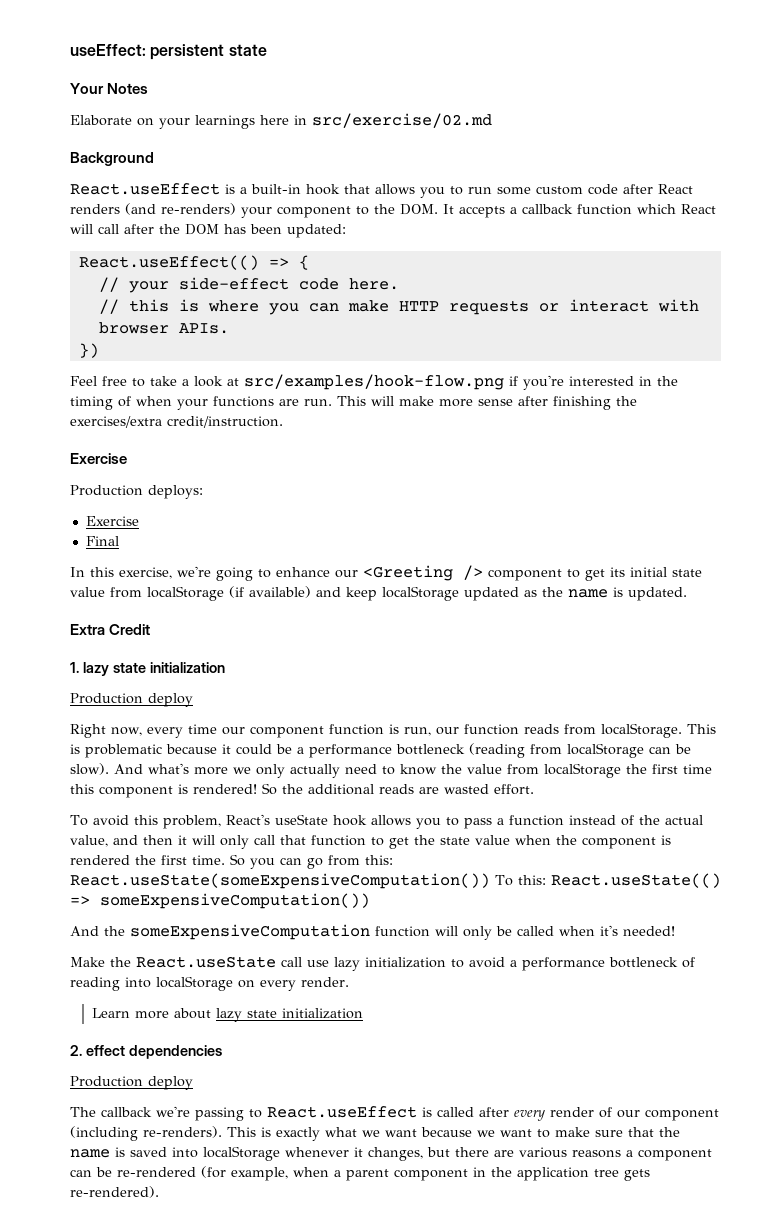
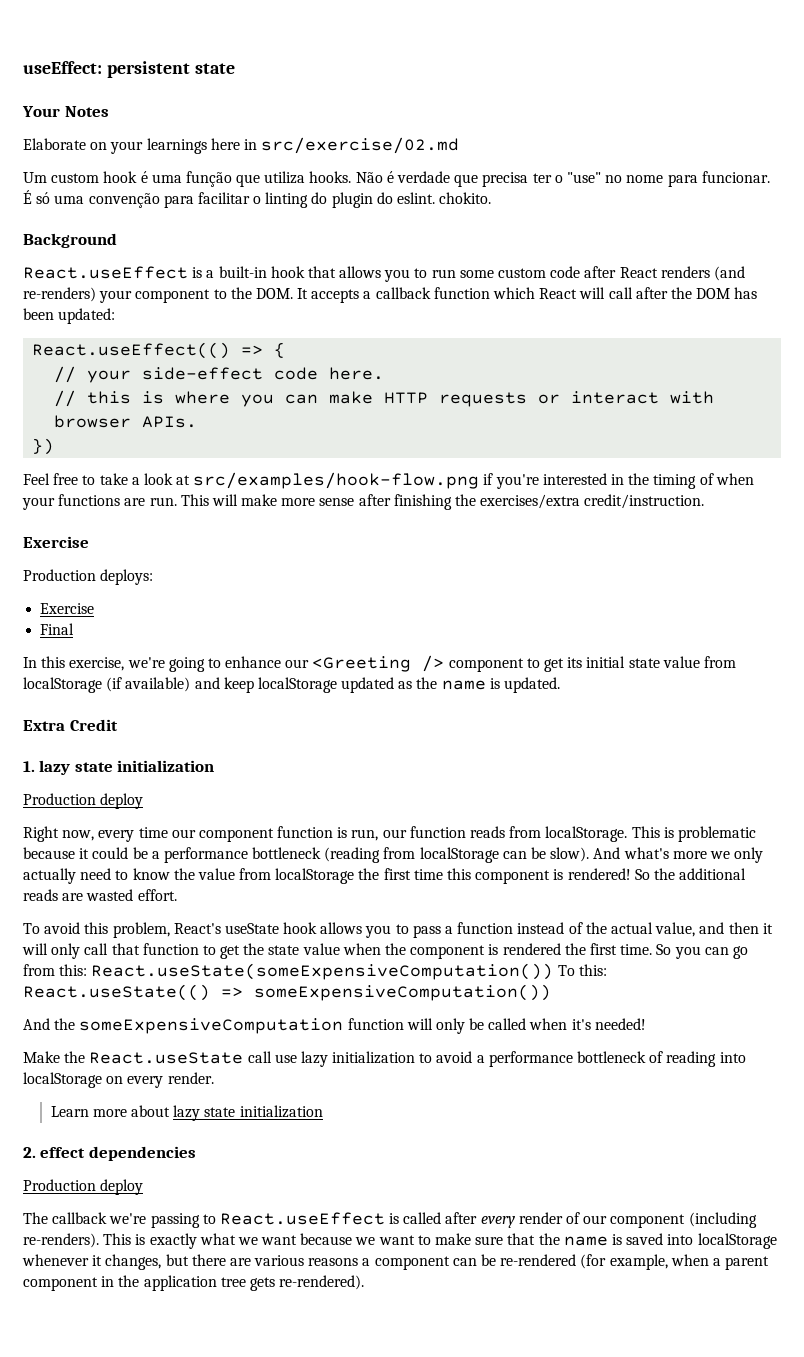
(492, 120) none -> [23,171,770,187] [23,190,492,208] // Um custom hook é uma função que utiliza hooks. Não é verdade que precisa ter o "use" no nome para funcionar. É só uma convenção para facilitar o linting do plugin do eslint. chokito.

